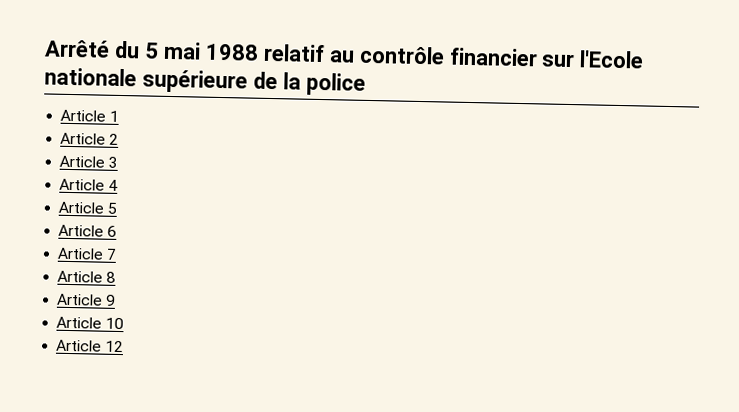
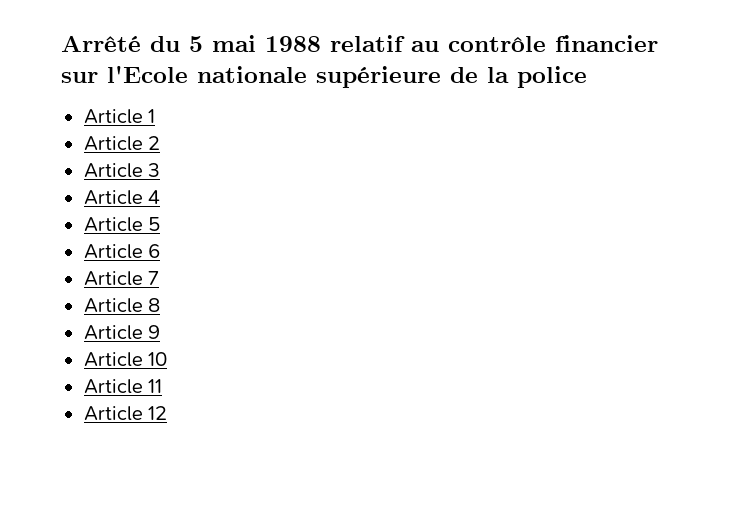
(125, 323) none -> [83,379,163,394] // Article 11

